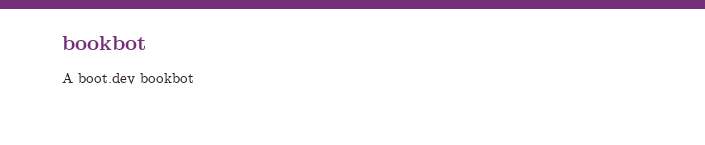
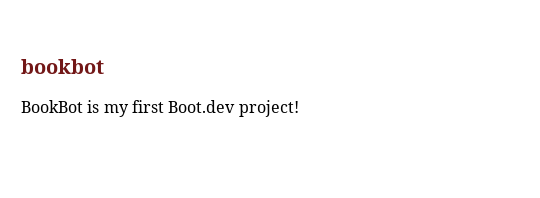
[62,73,194,85] A boot.dev bookbot -> [21,100,299,117] BookBot is my first Boot.dev project!

